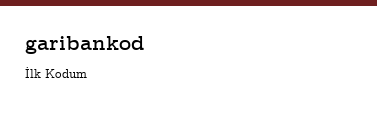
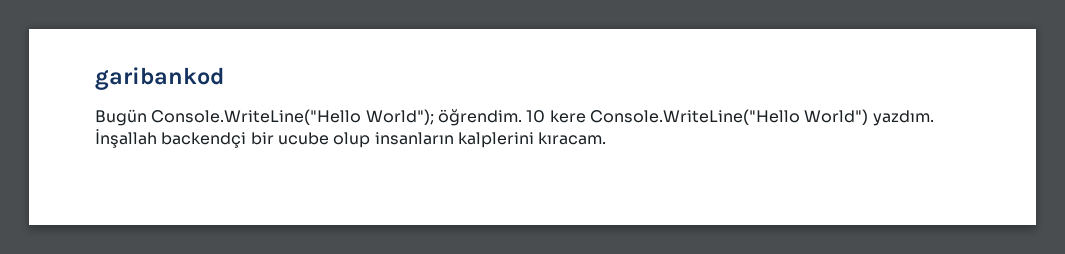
[25,67,87,78] İlk Kodum -> [95,109,934,126] [95,129,607,148] Bugün Console.WriteLine("Hello World"); öğrendim. 10 kere Console.WriteLine("Hello World") yazdım. İnşallah backendçi bir ucube olup insanların kalplerini kıracam.

